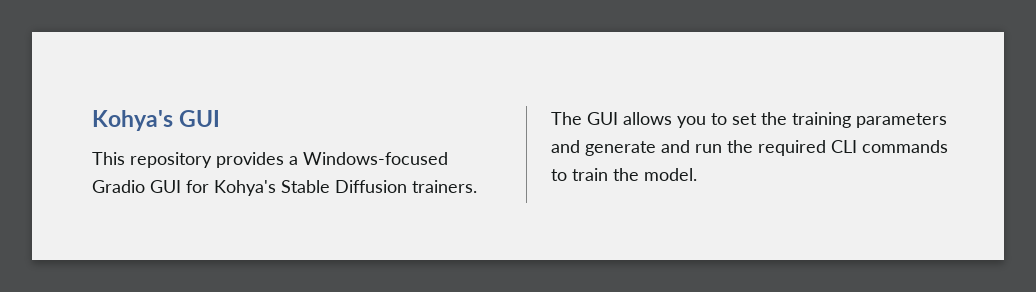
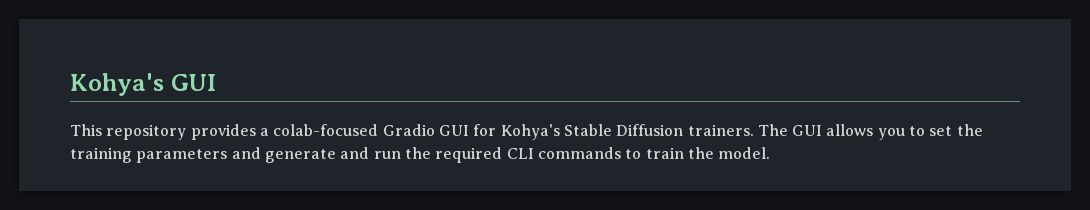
[303,152,448,165] Windows-focused -> [273,124,379,136] colab-focused

